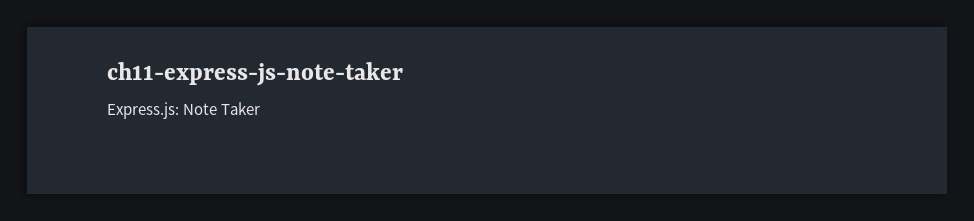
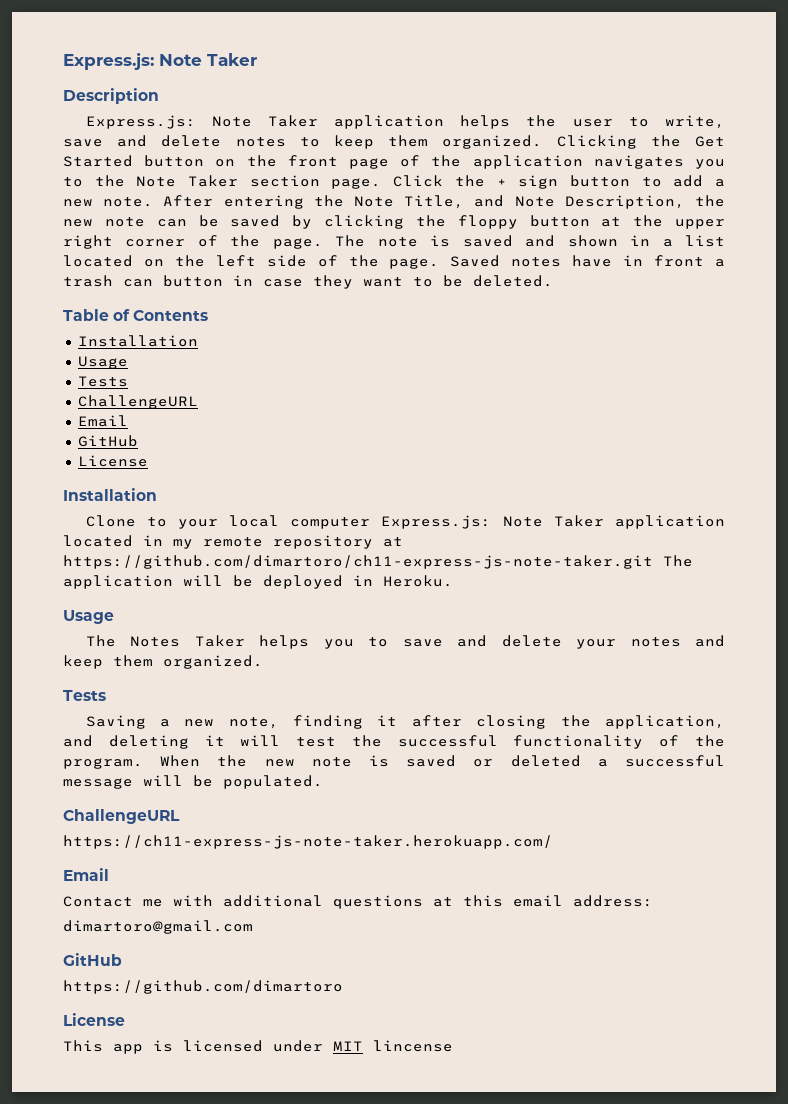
[107,62,403,86] [107,102,261,119] ch11-express-js-note-taker // Express.js: Note Taker -> [63,53,257,70] [63,88,159,104] [85,115,725,129] [63,135,725,149] [63,155,725,169] [63,175,726,189] [63,195,725,209] [63,215,726,229] [63,235,725,249] [63,255,725,269] [63,275,553,289] [63,309,209,321] [77,335,198,347] [77,356,128,369] [77,376,128,387] [77,395,198,409] [77,415,128,427] [77,435,138,447] [77,455,148,467] [63,488,157,501] [85,515,725,529] [63,535,403,549] [63,555,693,569] [63,575,453,589] [63,610,114,624] [85,635,725,649] [63,655,263,669] [63,690,106,701] [85,715,725,729] [63,735,725,749] [63,755,725,769] [63,775,323,789] [63,809,180,824] [63,835,553,849] [63,868,109,881] [63,895,653,909] [63,920,253,934] [63,953,122,966] [63,980,343,994] [63,1013,125,1026] [63,1040,453,1054] Express.js: Note Taker // Description // Express.js: Note Taker application helps the user to write, save and delete notes to keep them organized. Clicking the Get Started button on the front page of the application navigates you to the Note Taker section page. Click the + sign button to add a new note. After entering the Note Title, and Note Description, the new note can be saved by clicking the floppy button at the upper right corner of the page. The note is saved and shown in a list located on the left side of the page. Saved notes have in front a trash can button in case they want to be deleted. // Table of Contents // Installation // Usage // Tests // ChallengeURL // Email // GitHub // License // Installation // Clone to your local computer Express.js: Note Taker application located in my remote repository at https://github.com/dimartoro/ch11-express-js-note-taker.git The application will be deployed in Heroku. // Usage // The Notes Taker helps you to save and delete your notes and keep them organized. // Tests // Saving a new note, finding it after closing the application, and deleting it will test the successful functionality of the program. When the new note is saved or deleted a successful message will be populated. // ChallengeURL // https://ch11-express-js-note-taker.herokuapp.com/ // Email // Contact me with additional questions at this email address: // dimartoro@gmail.com // GitHub // https://github.com/dimartoro // License // This app is licensed under MIT lincense

